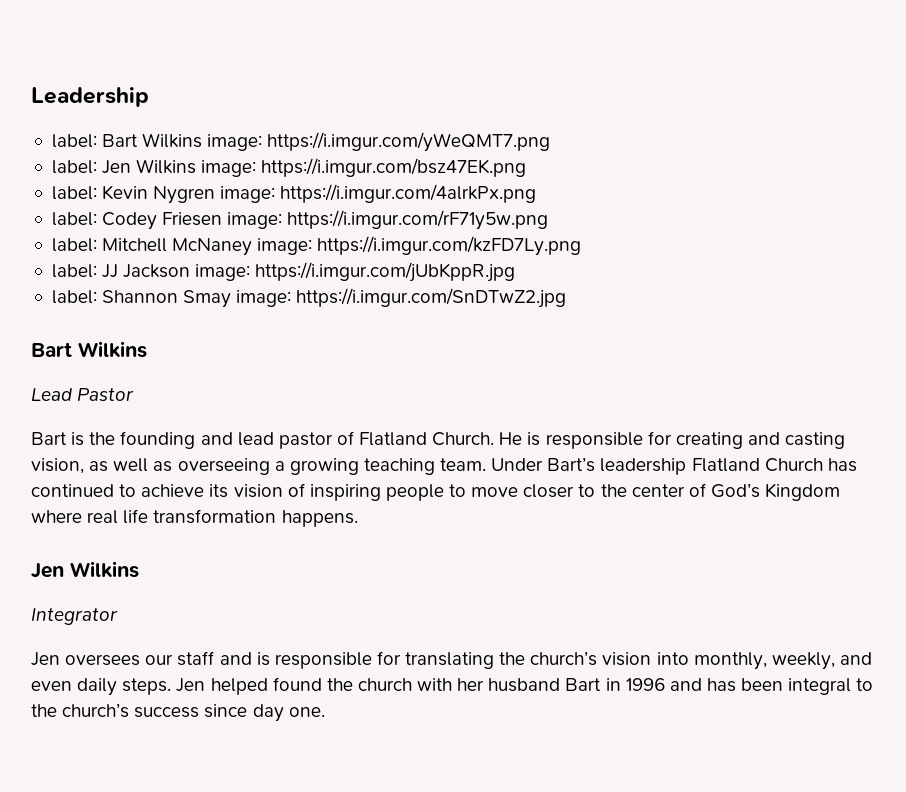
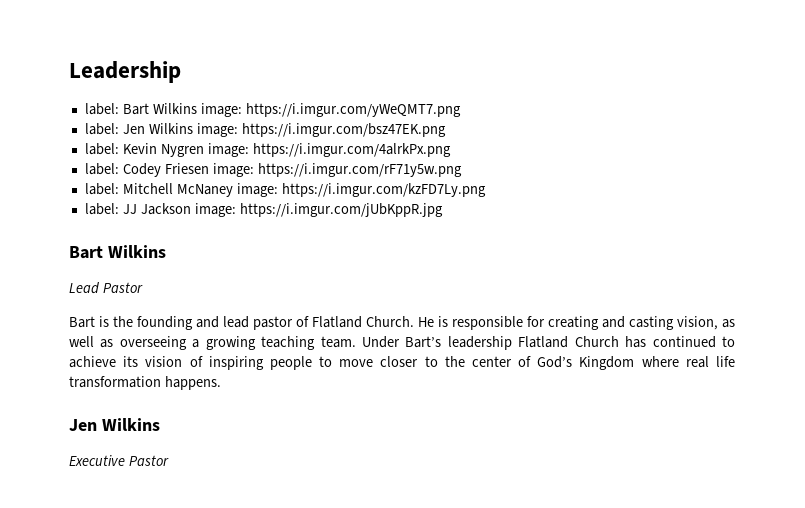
[51,288,567,308] // label: Shannon Smay image: https://i.imgur.com/SnDTwZ2.jpg -> (443, 210) none
[31,608,118,625] [31,651,872,670] [31,677,874,696] [31,703,325,722] Integrator // Jen oversees our staff and is responsible for translating the church’s vision into monthly, weekly, and even daily steps. Jen helped found the church with her husband Bart in 1996 and has been integral to the church’s success since day one. -> [69,455,169,466] Executive Pastor

